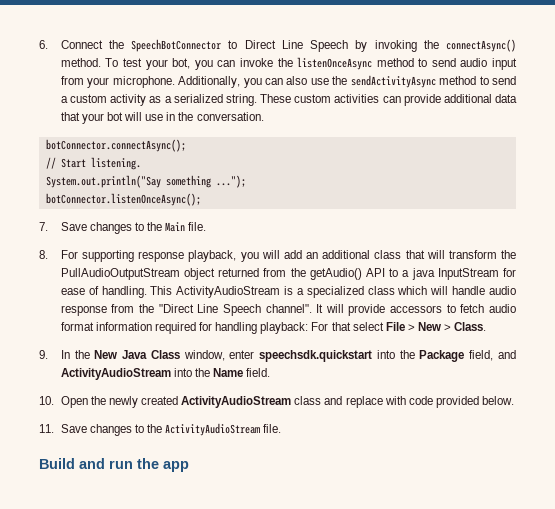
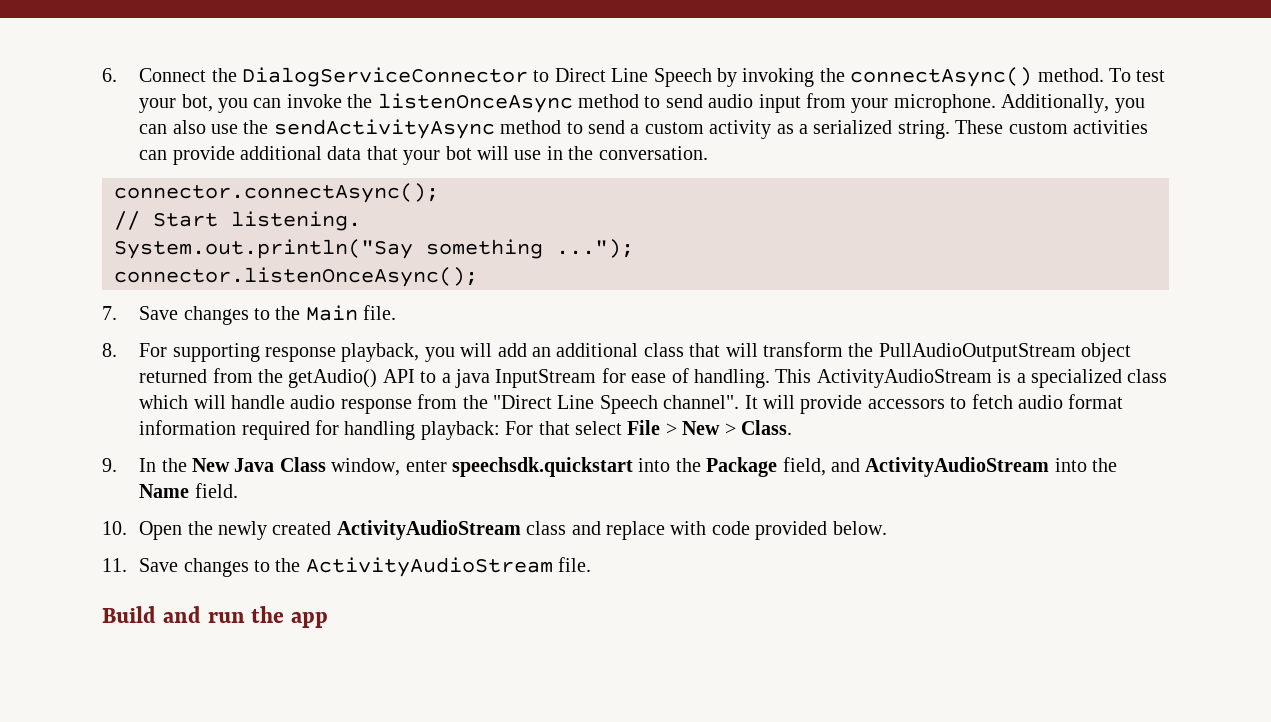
[131,39,222,52] SpeechBotConnector -> [241,67,528,87] DialogServiceConnector
[45,139,186,152] botConnector.connectAsync(); -> [114,183,439,203] connector.connectAsync();
[45,193,201,206] botConnector.listenOnceAsync(); -> [114,267,478,287] connector.listenOnceAsync();

